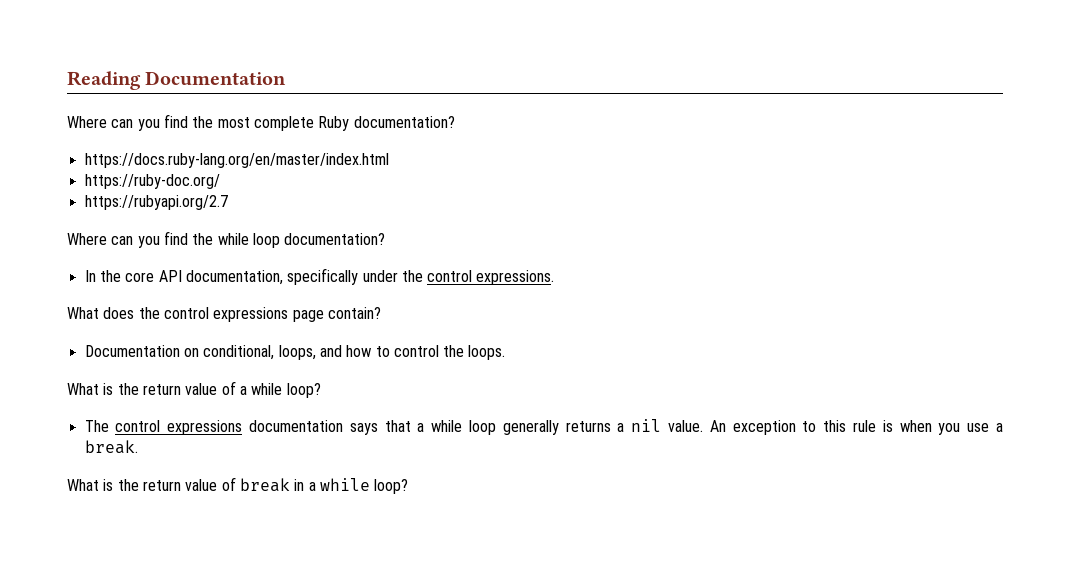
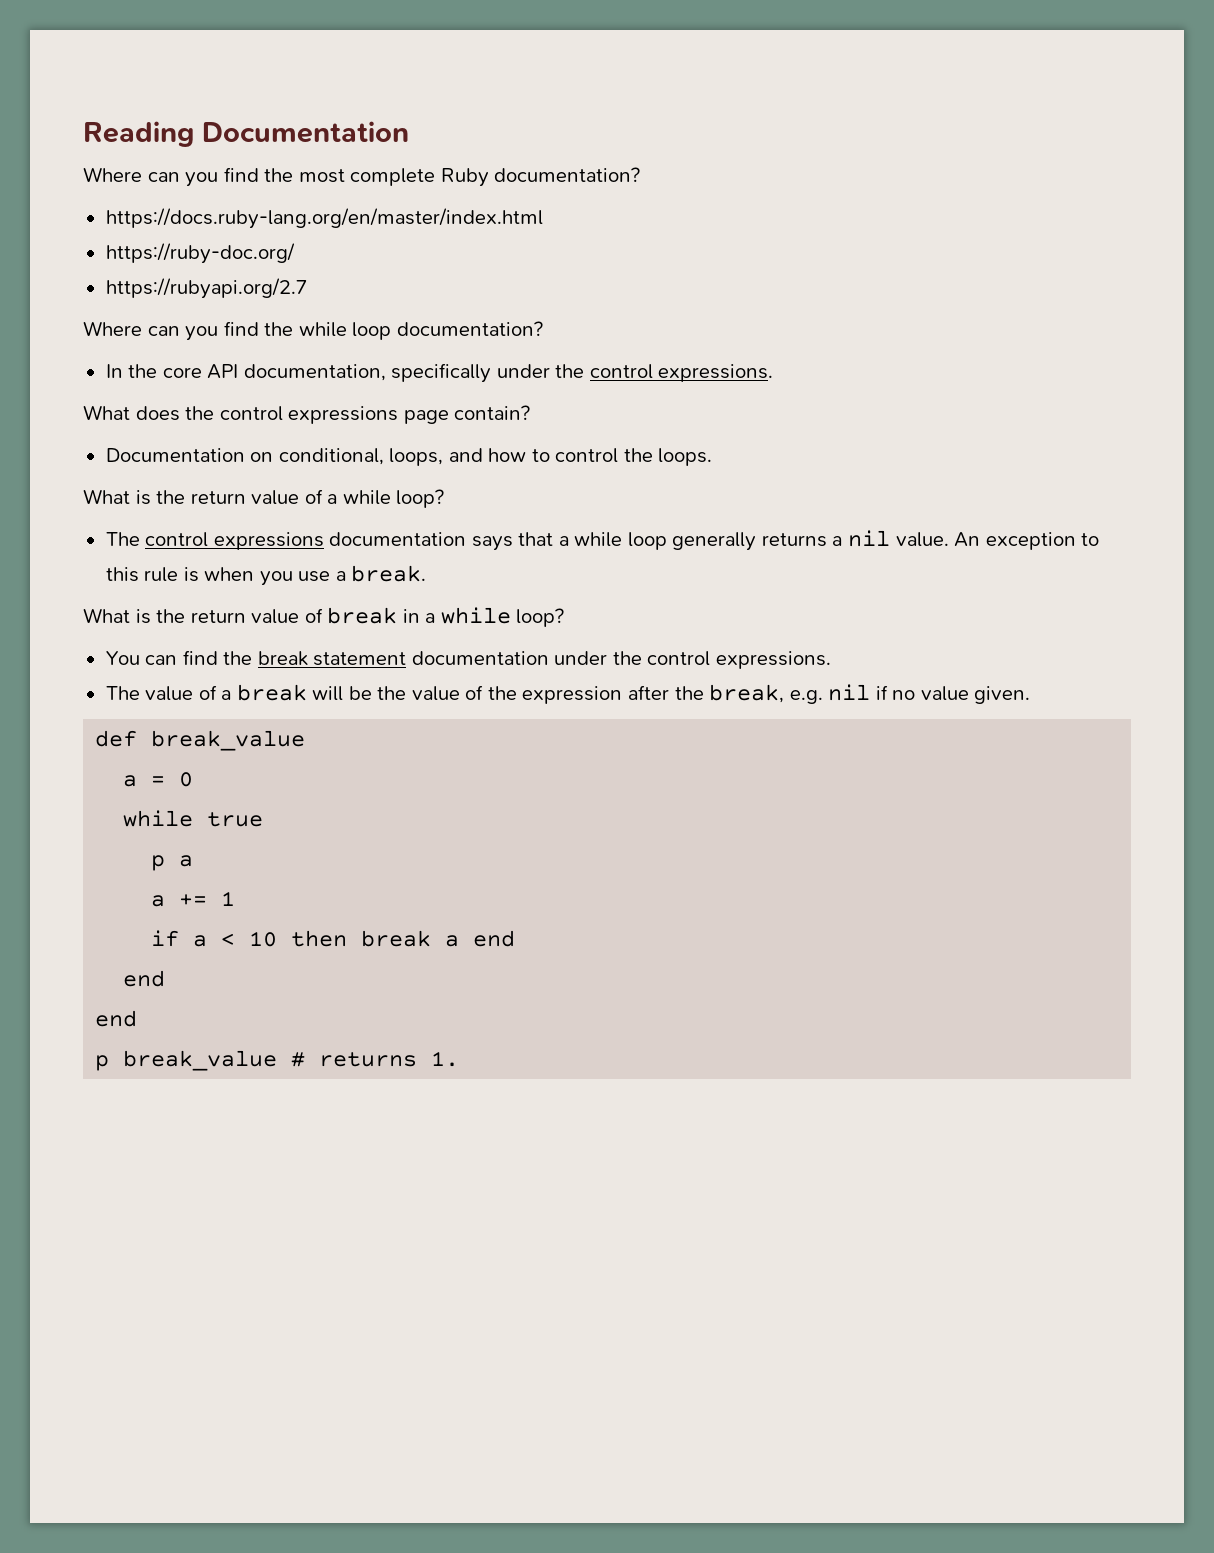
(409, 486) none -> [105,650,831,669] [105,684,1031,704] [95,730,306,751] [123,772,194,787] [123,810,264,827] [151,855,194,871] [151,891,236,907] [151,930,516,947] [123,970,166,987] [95,1010,138,1027] [95,1050,460,1071] // You can find the break statement documentation under the control expressions. // The value of a break will be the value of the expression after the break, e.g. nil if no value given. // def break_value // a = 0 // while true // p a // a += 1 // if a < 10 then break a end // end // end // p break_value # returns 1.

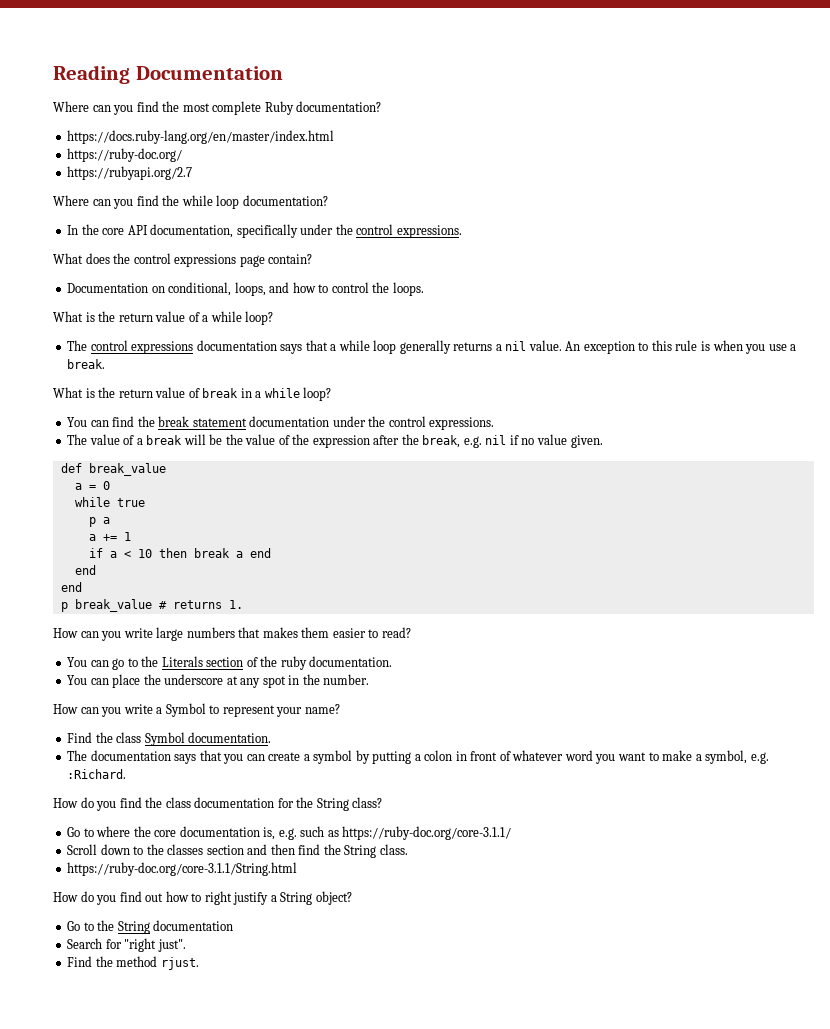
(460, 1059) none -> [53,627,411,641] [67,656,393,670] [67,674,370,688] [53,703,340,717] [67,732,272,746] [67,750,769,764] [67,769,127,779] [53,797,383,811] [67,826,512,840] [67,844,408,858] [67,862,298,876] [53,891,352,905] [67,920,234,934] [67,938,186,952] [67,956,199,970] // How can you write large numbers that makes them easier to read? // You can go to the Literals section of the ruby documentation. // You can place the underscore at any spot in the number. // How can you write a Symbol to represent your name? // Find the class Symbol documentation. // The documentation says that you can create a symbol by putting a colon in front of whatever word you want to make a symbol, e.g. :Richard. // How do you find the class documentation for the String class? // Go to where the core documentation is, e.g. such as https://ruby-doc.org/core-3.1.1/ // Scroll down to the classes section and then find the String class. // https://ruby-doc.org/core-3.1.1/String.html // How do you find out how to right justify a String object? // Go to the String documentation // Search for "right just". // Find the method rjust.

